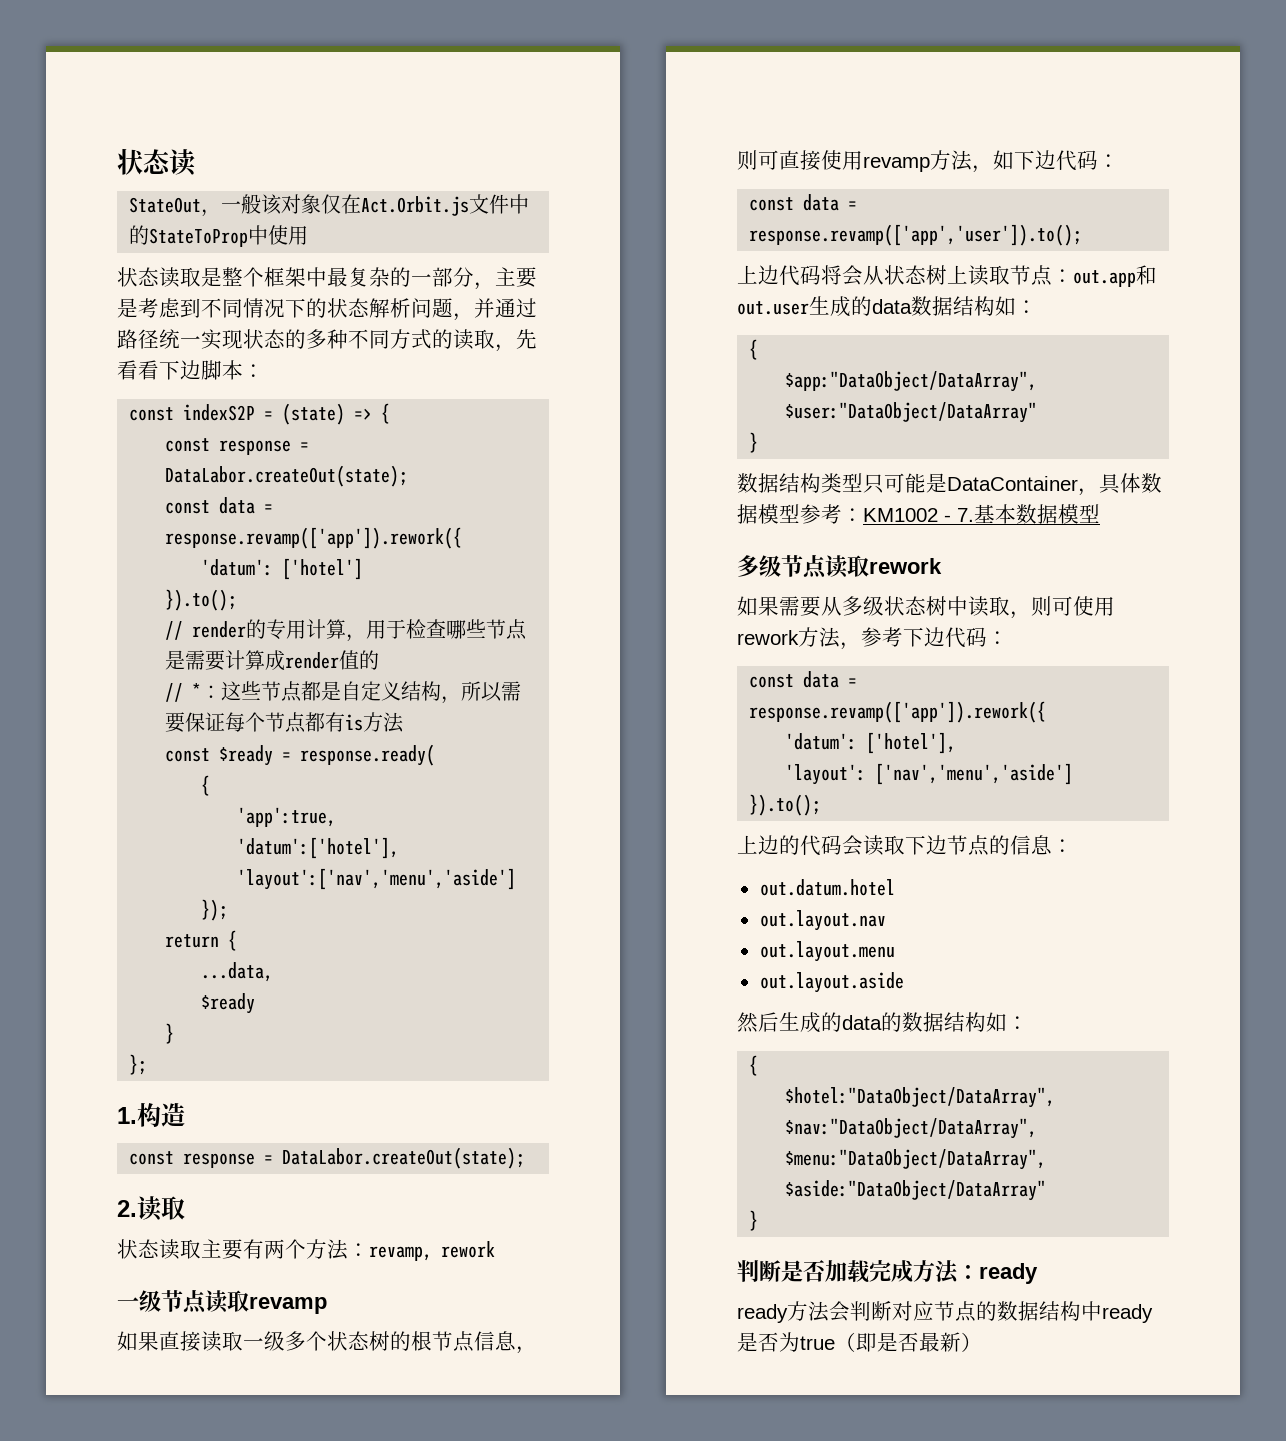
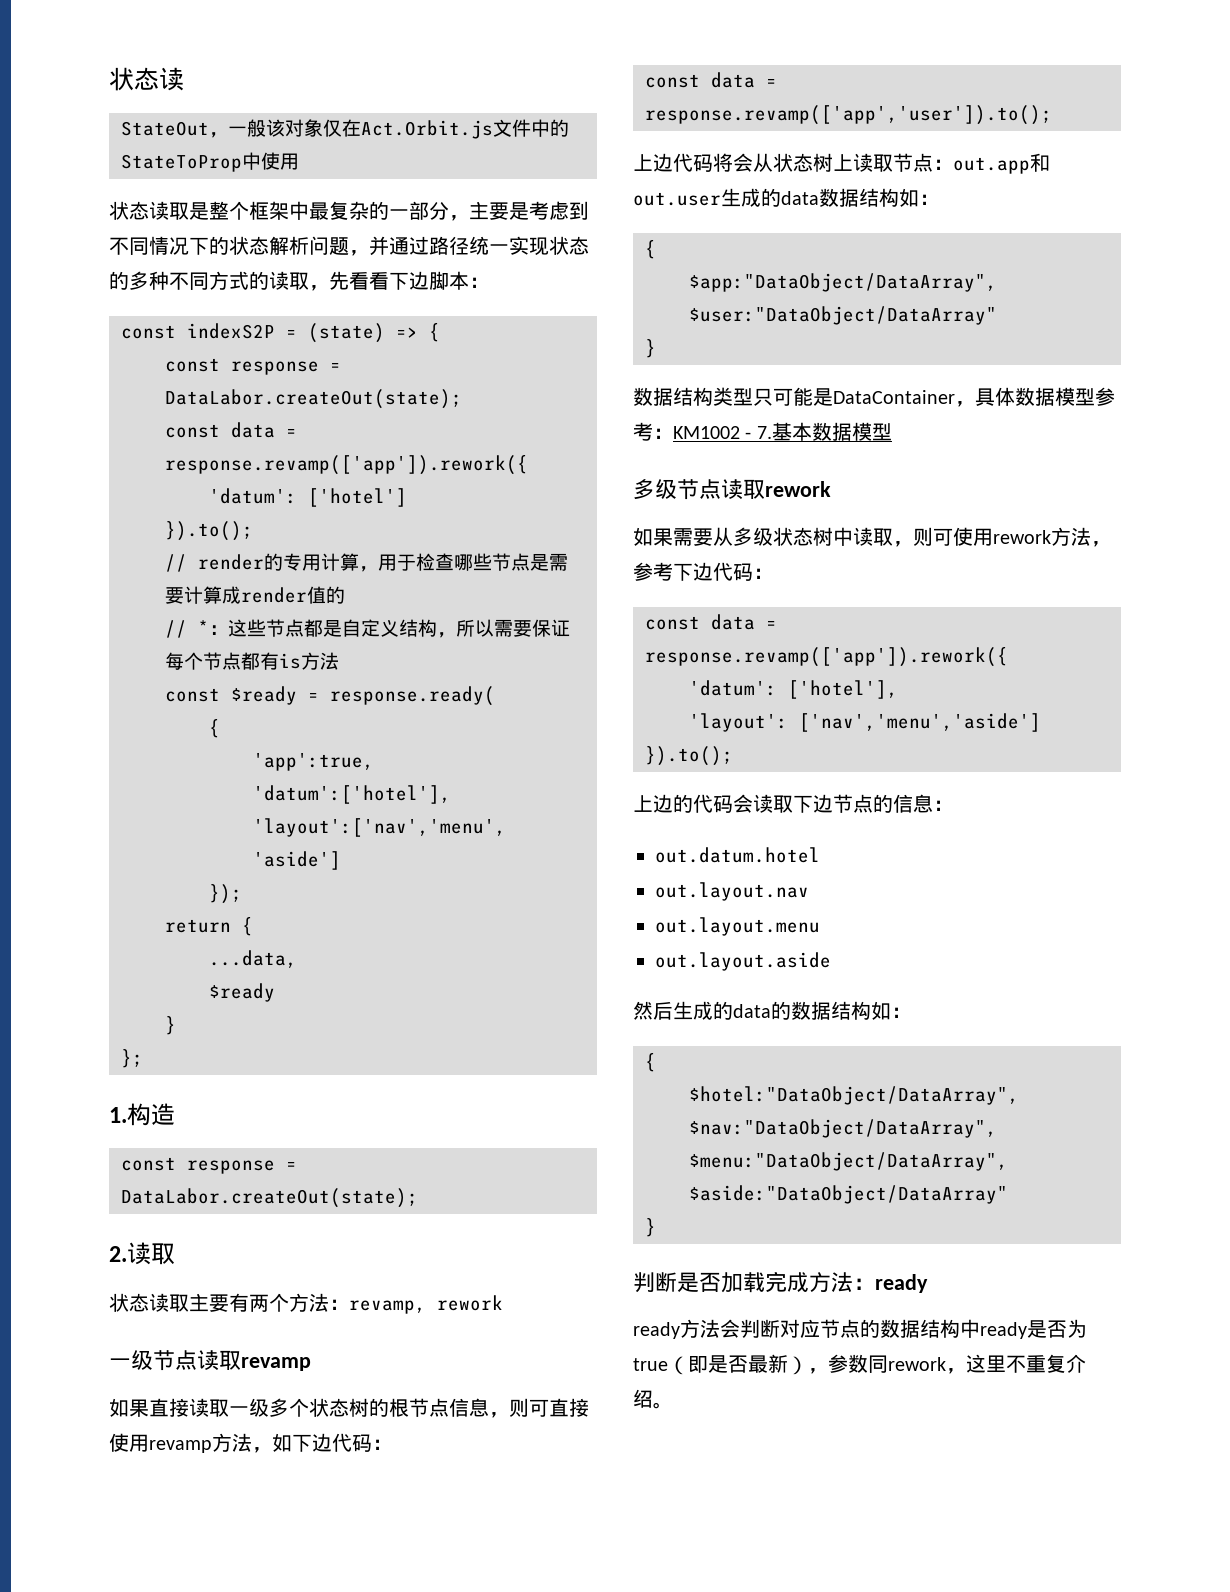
(982, 1342) none -> [808,1354,1086,1374] [633,1389,673,1409] ，参数同rework，这里不重复介绍。

